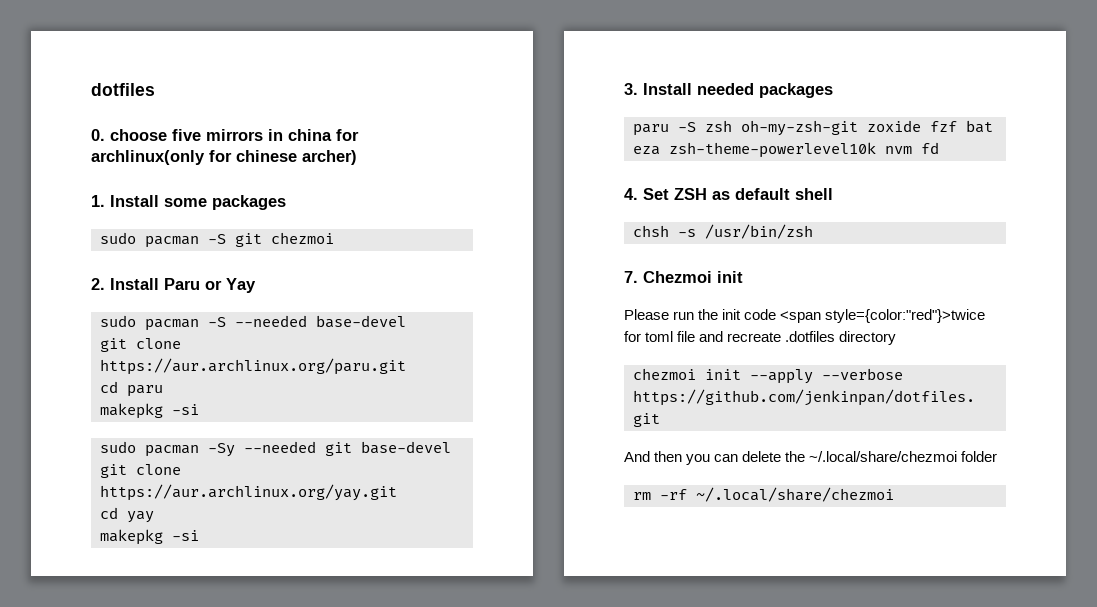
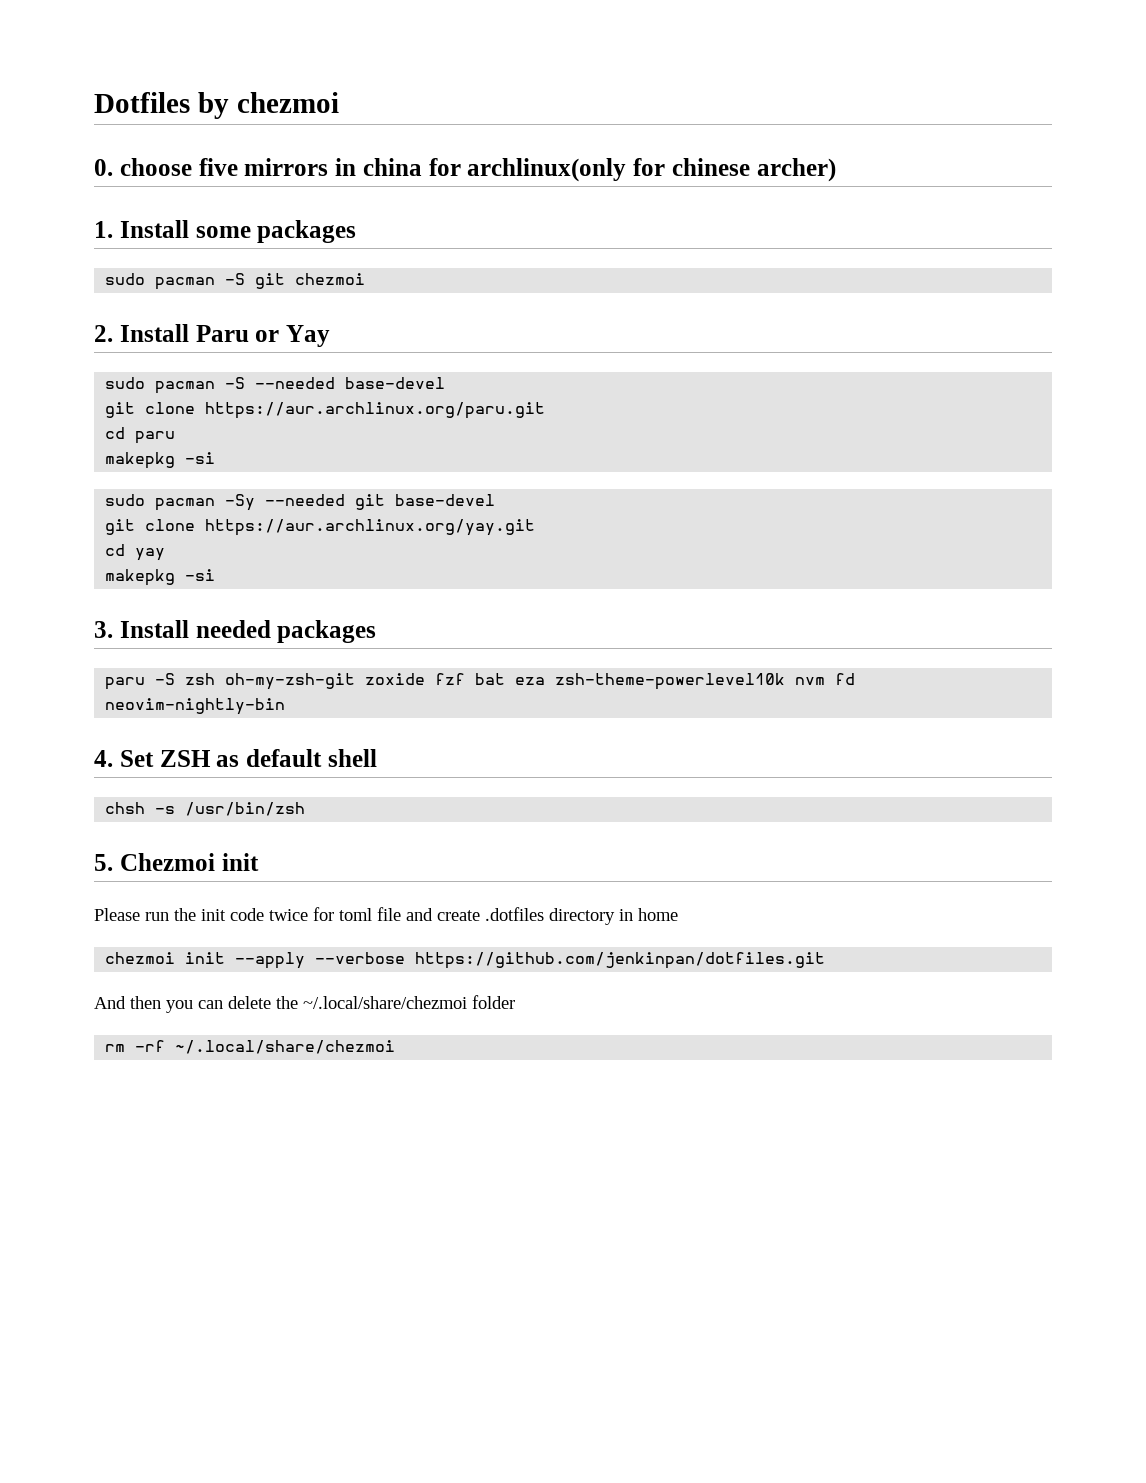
[91,83,155,96] dotfiles -> [94,92,339,119] Dotfiles by chezmoi
(939, 148) none -> [105,698,286,715] neovim-nightly-bin
[624,271,638,283] 7. -> [94,854,113,871] 5.
[780,309,986,323] <span style={color:"red"}>twice -> [269,909,308,921] twice
[727,332,782,342] recreate -> [437,910,480,921] create
(897, 338) none -> [619,908,678,921] in home

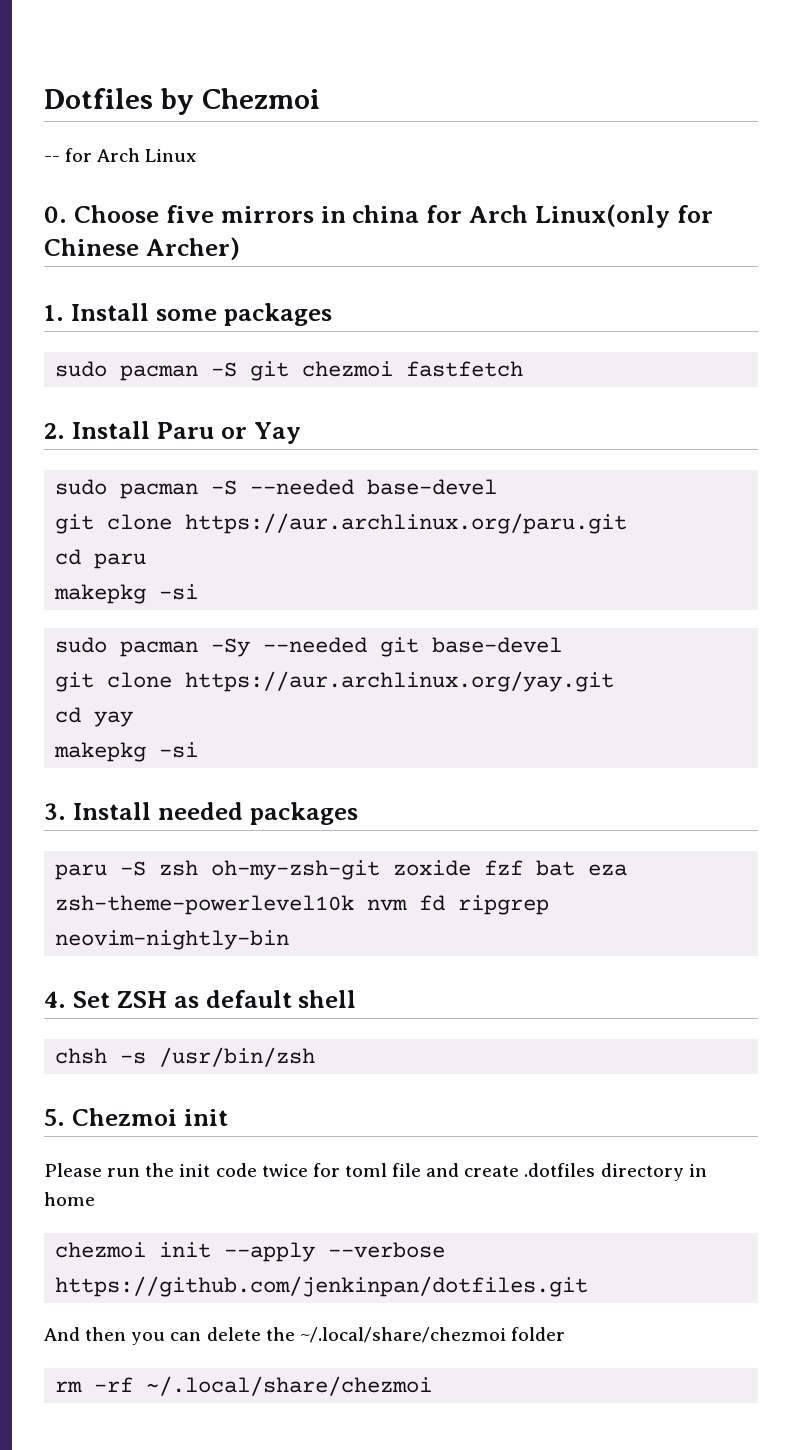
[236,92,339,113] chezmoi -> [201,88,320,109] [44,148,198,162] Chezmoi // -- for Arch Linux
[119,158,192,176] choose -> [73,205,159,223] Choose
[467,158,836,182] archlinux(only for chinese archer) -> [469,204,713,228] [44,237,240,260] Arch Linux(only for Chinese Archer)
(366, 279) none -> [406,361,524,377] fastfetch
(856, 679) none -> [458,895,550,915] ripgrep

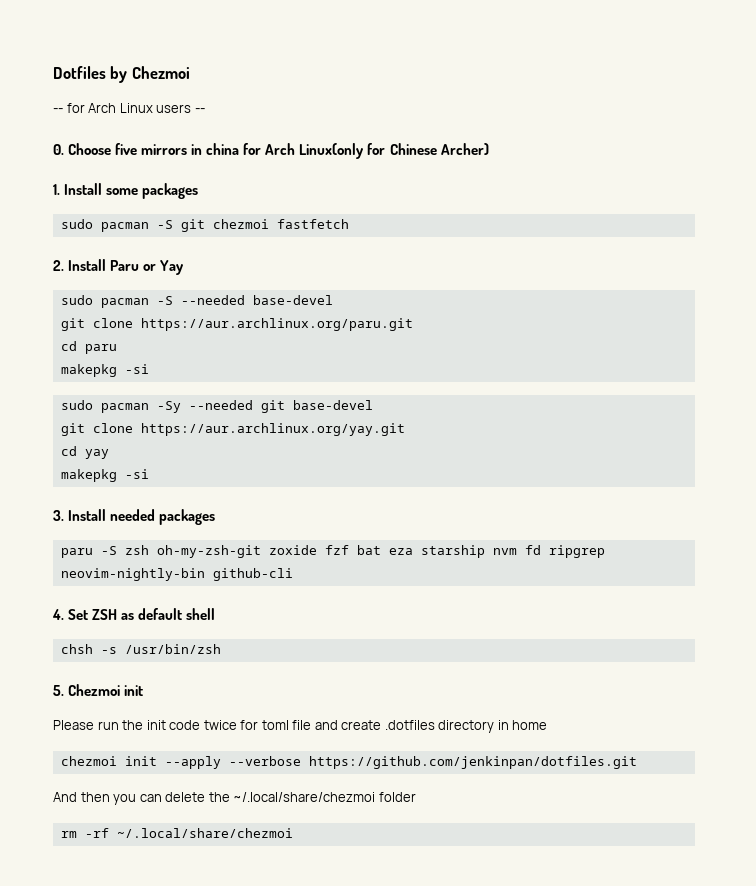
(198, 155) none -> [156,104,205,113] users --
[55,895,355,915] zsh-theme-powerlevel10k -> [420,545,485,558] starship
(290, 940) none -> [212,568,293,581] github-cli

